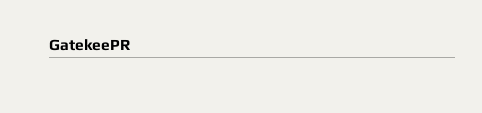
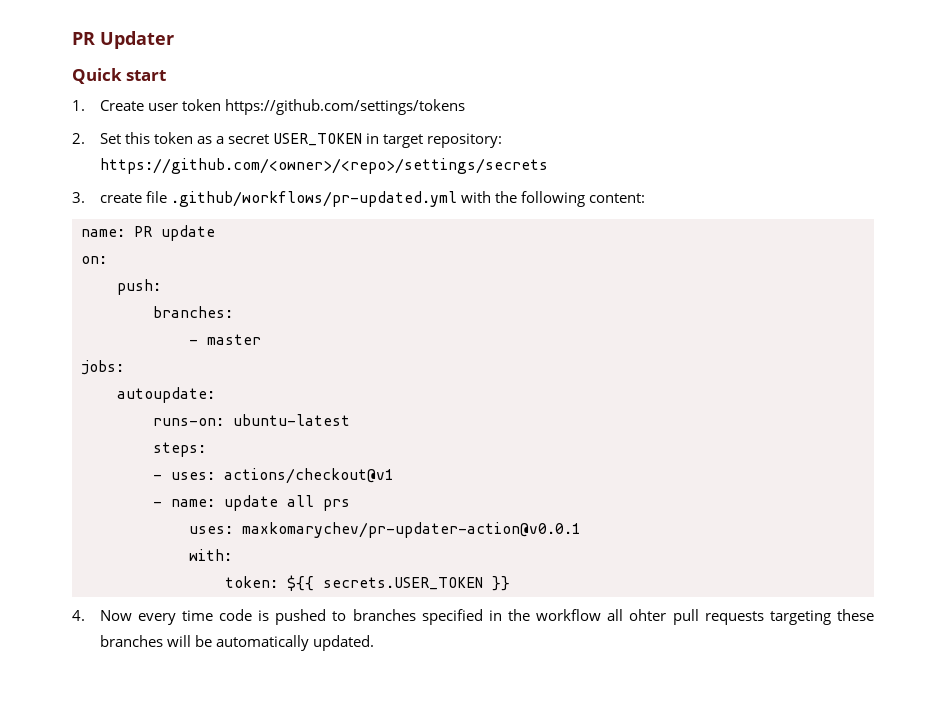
[49,39,131,51] GatekeePR -> [72,31,174,49] [72,68,167,84] [72,99,465,115] [72,132,502,148] [99,158,548,174] [72,191,645,207] [81,225,215,241] [81,256,107,264] [117,279,161,295] [153,306,233,318] [189,334,261,345] [81,360,124,375] [117,387,215,403] [153,414,350,426] [153,442,206,457] [153,468,394,484] [153,495,350,511] [189,522,581,538] [189,549,232,561] [225,575,510,591] [72,609,874,625] [99,635,374,651] PR Updater // Quick start // 1. Create user token https://github.com/settings/tokens // 2. Set this token as a secret USER_TOKEN in target repository: https://github.com/<owner>/<repo>/settings/secrets // 3. create file .github/workflows/pr-updated.yml with the following content: // name: PR update // on: // push: // branches: // - master // jobs: // autoupdate: // runs-on: ubuntu-latest // steps: // - uses: actions/checkout@v1 // - name: update all prs // uses: maxkomarychev/pr-updater-action@v0.0.1 // with: // token: ${{ secrets.USER_TOKEN }} // 4. Now every time code is pushed to branches specified in the workflow all ohter pull requests targeting these branches will be automatically updated.

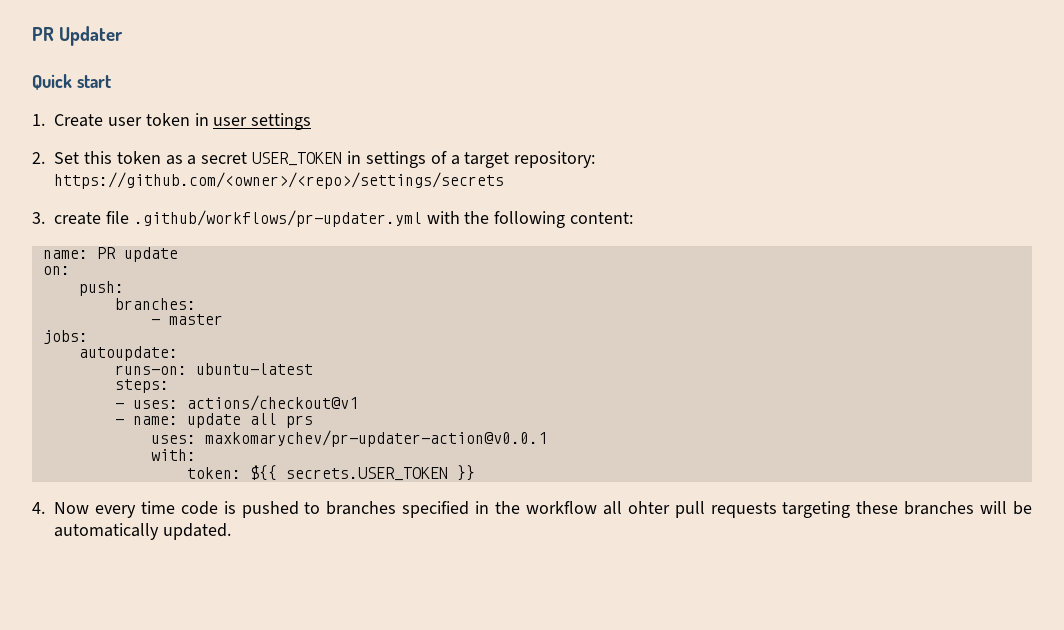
[224,99,465,115] https://github.com/settings/tokens -> [194,113,312,130] in user settings
(379, 138) none -> [365,151,460,168] settings of a
[170,191,457,207] .github/workflows/pr-updated.yml -> [133,210,422,227] .github/workflows/pr-updater.yml

